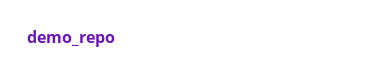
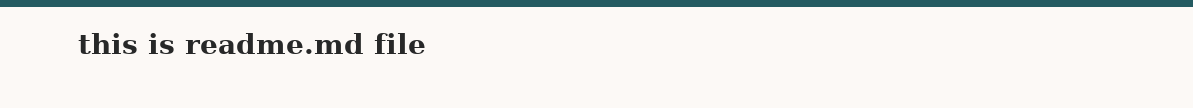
[27,30,115,47] demo_repo -> [78,33,426,54] this is readme.md file

